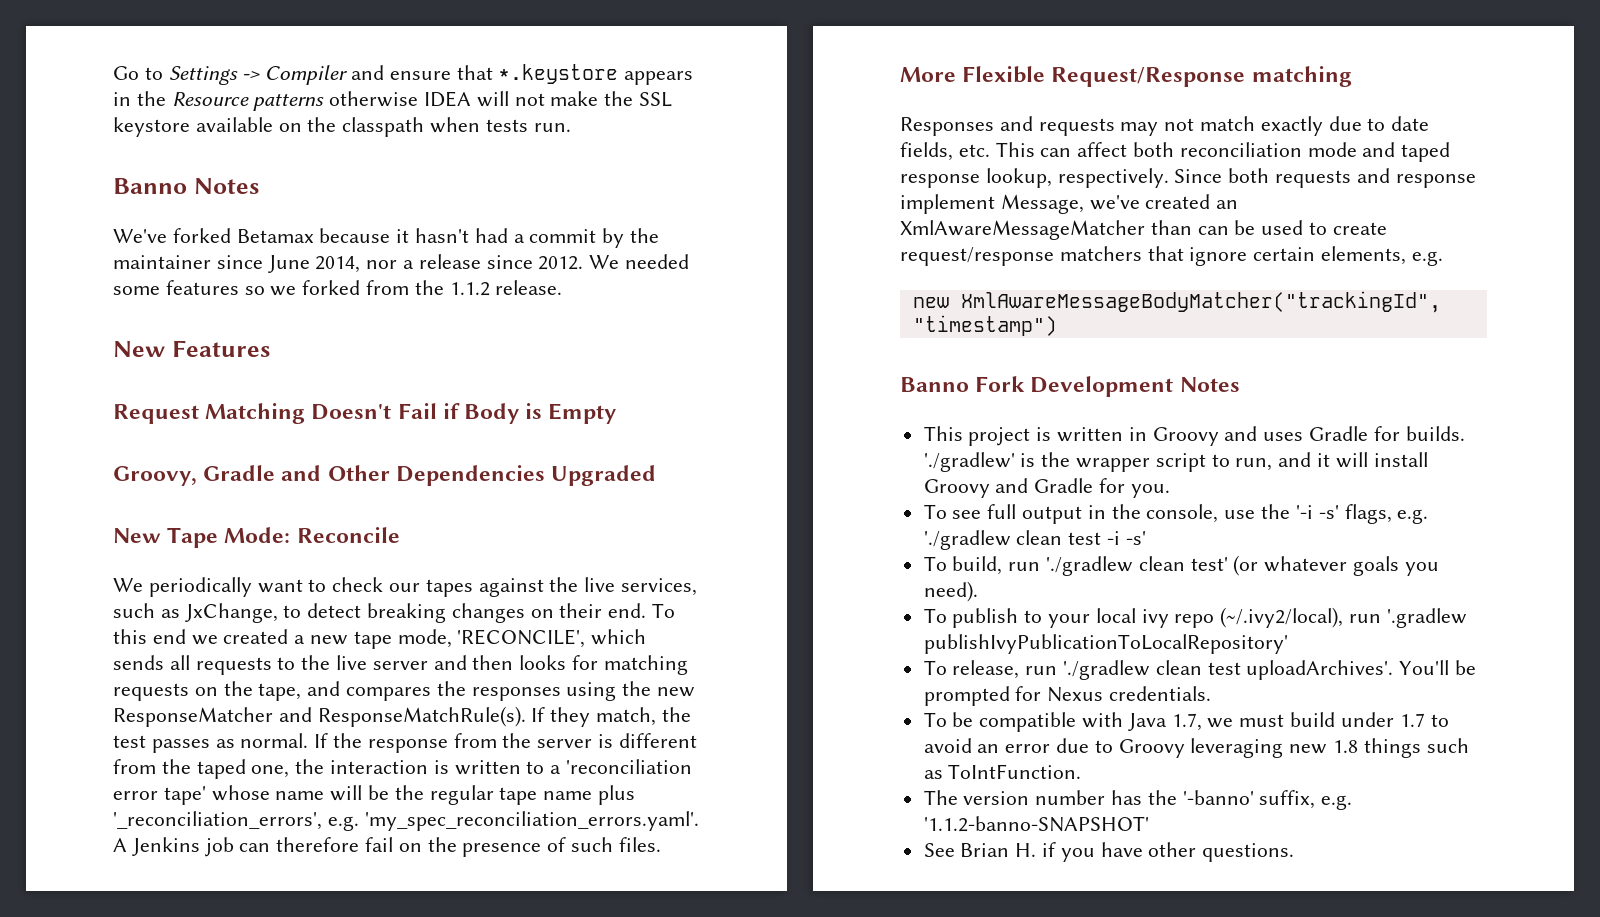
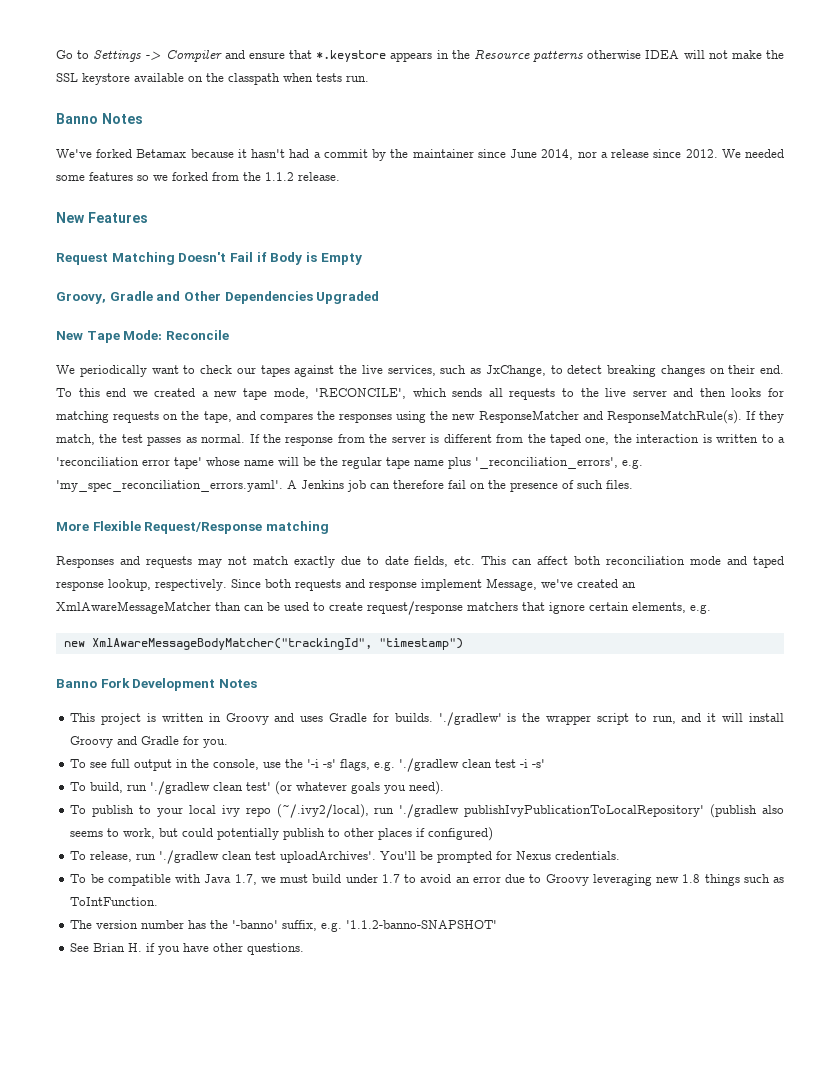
[1386,608,1467,628] '.gradlew -> [399,804,460,818] './gradlew
(1288, 644) none -> [710,804,784,818] [70,827,494,841] (publish also seems to work, but could potentially publish to other places if configured)

